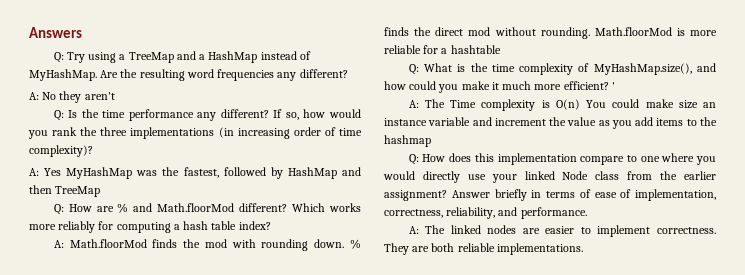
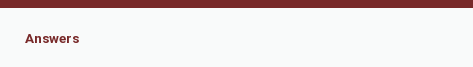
[53,51,311,63] [29,69,348,81] [29,91,115,103] [53,109,361,121] [28,127,362,139] [29,145,93,157] [29,167,361,179] [29,185,101,197] [53,203,361,215] [29,221,271,233] [53,239,362,251] [384,27,717,39] [384,45,501,54] [408,63,716,75] [384,81,615,93] [408,99,716,111] [384,117,717,129] [384,135,431,147] [408,153,716,165] [383,171,716,183] [384,189,716,201] [384,207,587,219] [408,225,716,237] [384,243,583,255] // Q: Try using a TreeMap and a HashMap instead of MyHashMap. Are the resulting word frequencies any different? // A: No they aren't // Q: Is the time performance any different? If so, how would you rank the three implementations (in increasing order of time complexity)? // A: Yes MyHashMap was the fastest, followed by HashMap and then TreeMap // Q: How are % and Math.floorMod different? Which works more reliably for computing a hash table index? // A: Math.floorMod finds the mod with rounding down. % finds the direct mod without rounding. Math.floorMod is more reliable for a hashtable // Q: What is the time complexity of MyHashMap.size(), and how could you make it much more efficient? ' // A: The Time complexity is O(n) You could make size an instance variable and increment the value as you add items to the hashmap // Q: How does this implementation compare to one where you would directly use your linked Node class from the earlier assignment? Answer briefly in terms of ease of implementation, correctness, reliability, and performance. // A: The linked nodes are easier to implement correctness. They are both reliable implementations. -> (79, 38) none

